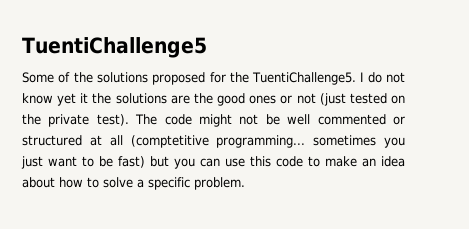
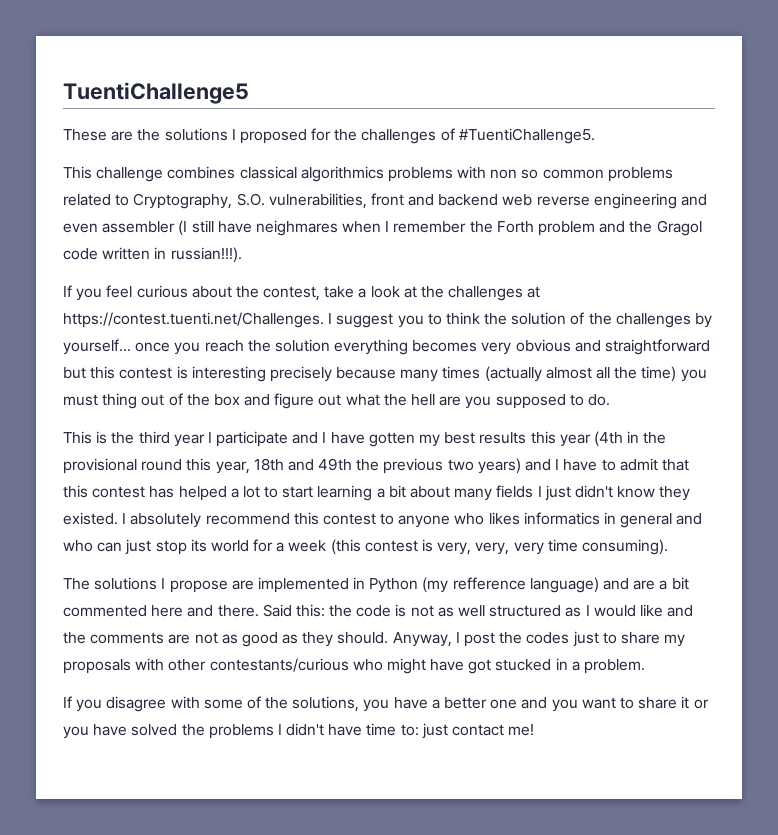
[22,72,148,83] Some of the solutions -> [63,128,236,141] These are the solutions I
[252,72,405,85] [22,93,405,106] [22,114,405,127] [22,135,405,148] [21,156,405,169] [22,177,245,190] TuentiChallenge5. I do not know yet it the solutions are the good ones or not (just tested on the private test). The code might not be well commented or structured at all (comptetitive programming... sometimes you just want to be fast) but you can use this code to make an idea about how to solve a specific problem. -> [361,128,595,144] [63,166,673,182] [63,193,708,209] [63,220,702,236] [63,247,242,263] [63,285,541,301] [63,312,713,328] [63,339,711,355] [63,366,707,382] [63,393,610,409] [63,431,667,447] [63,458,689,474] [63,485,691,501] [63,512,703,528] [63,539,668,555] [63,577,689,593] [63,604,694,617] [63,631,686,647] [63,658,646,674] [63,696,709,712] [63,723,535,739] challenges of #TuentiChallenge5. // This challenge combines classical algorithmics problems with non so common problems related to Cryptography, S.O. vulnerabilities, front and backend web reverse engineering and even assembler (I still have neighmares when I remember the Forth problem and the Gragol code written in russian!!!). // If you feel curious about the contest, take a look at the challenges at https://contest.tuenti.net/Challenges. I suggest you to think the solution of the challenges by yourself... once you reach the solution everything becomes very obvious and straightforward but this contest is interesting precisely because many times (actually almost all the time) you must thing out of the box and figure out what the hell are you supposed to do. // This is the third year I participate and I have gotten my best results this year (4th in the provisional round this year, 18th and 49th the previous two years) and I have to admit that this contest has helped a lot to start learning a bit about many fields I just didn't know they existed. I absolutely recommend this contest to anyone who likes informatics in general and who can just stop its world for a week (this contest is very, very, very time consuming). // The solutions I propose are implemented in Python (my refference language) and are a bit commented here and there. Said this: the code is not as well structured as I would like and the comments are not as good as they should. Anyway, I post the codes just to share my proposals with other contestants/curious who might have got stucked in a problem. // If you disagree with some of the solutions, you have a better one and you want to share it or you have solved the problems I didn't have time to: just contact me!

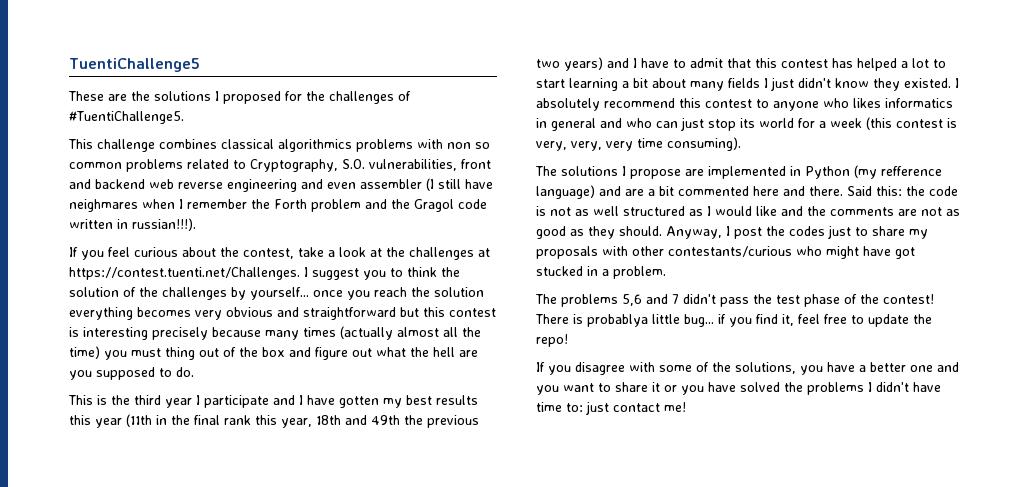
[593,431,623,447] (4th -> [126,414,152,427] (11th
[63,458,183,474] provisional round -> [194,415,251,425] final rank
(646, 666) none -> [535,294,934,307] [535,314,932,327] [536,334,568,347] // The problems 5,6 and 7 didn't pass the test phase of the contest! There is probablya little bug... if you find it, feel free to update the repo!

